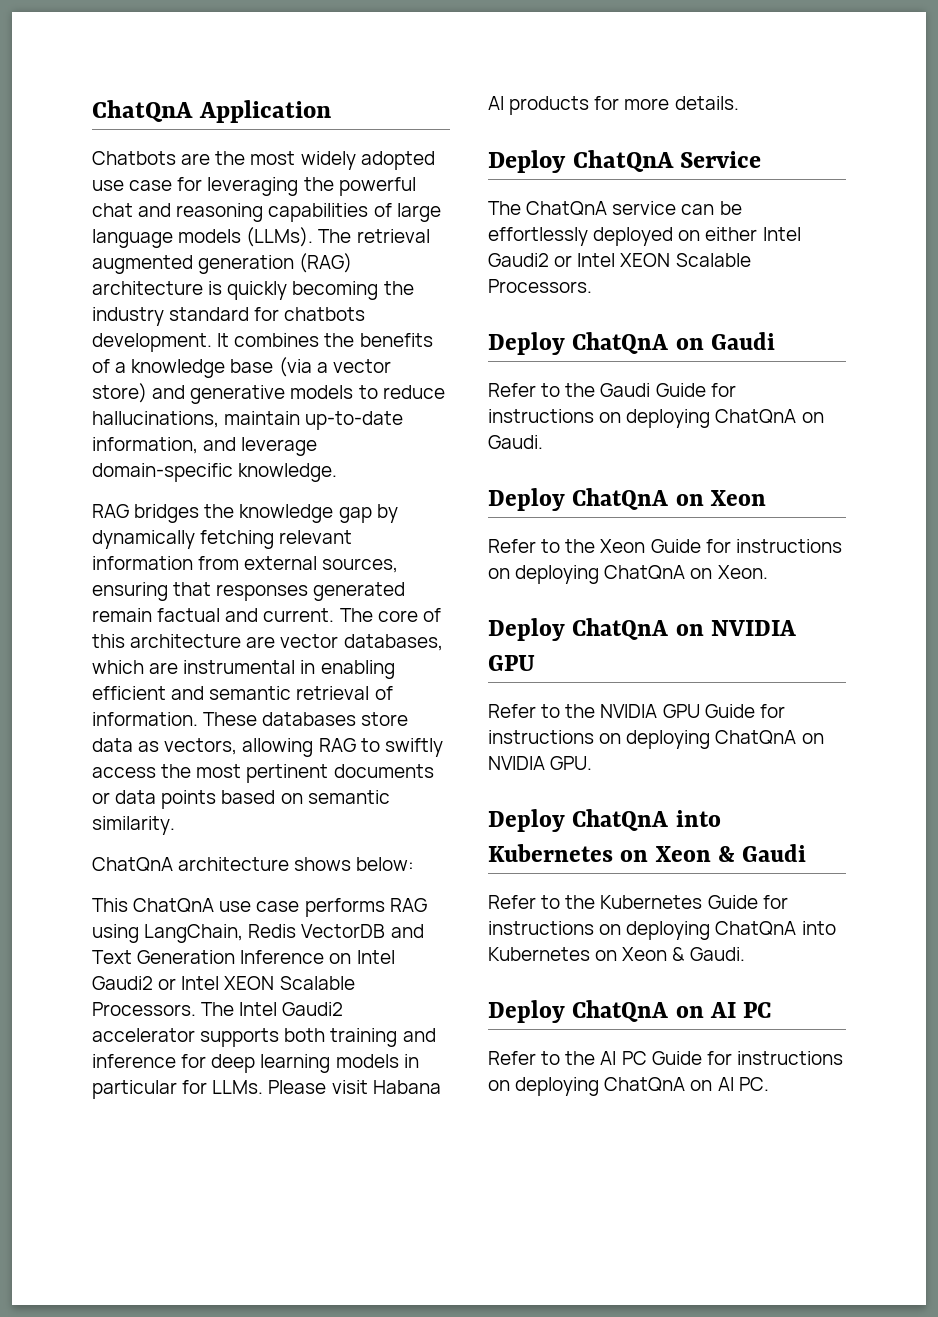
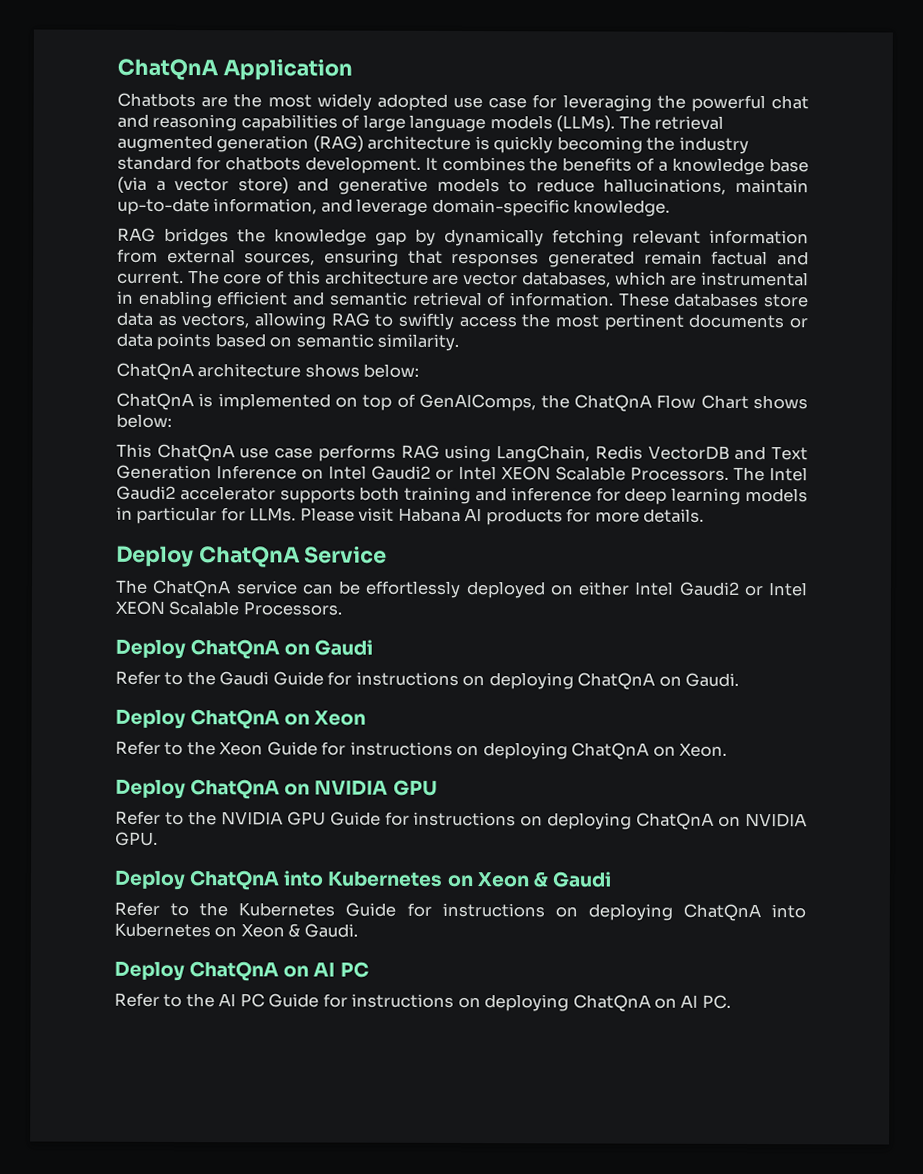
(415, 864) none -> [116,392,809,412] [116,413,172,428] // ChatQnA is implemented on top of GenAIComps, the ChatQnA Flow Chart shows below:

